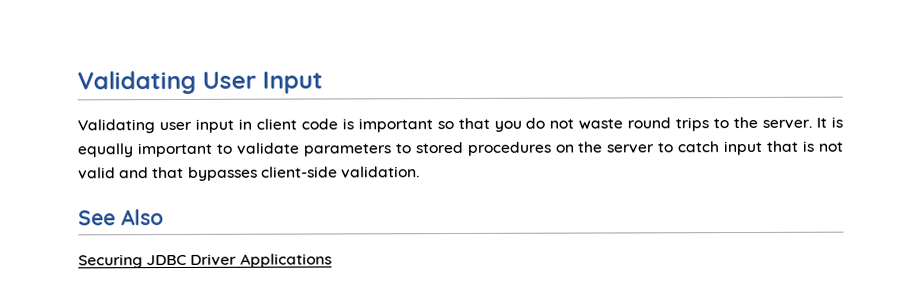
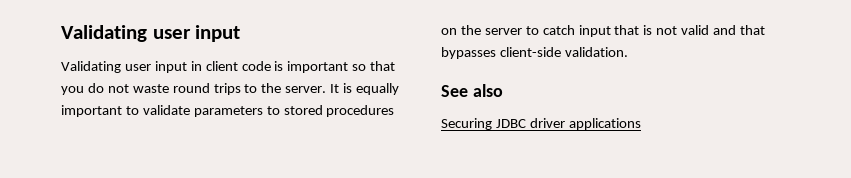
[77,70,323,95] Validating User Input -> [61,25,241,42] Validating user input
[121,209,164,226] Also -> [472,84,503,97] also
[190,253,332,268] Driver Applications -> [529,118,641,130] driver applications

